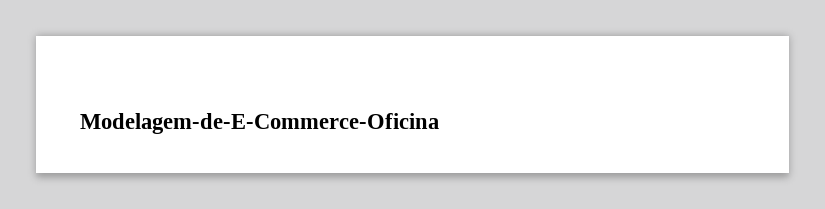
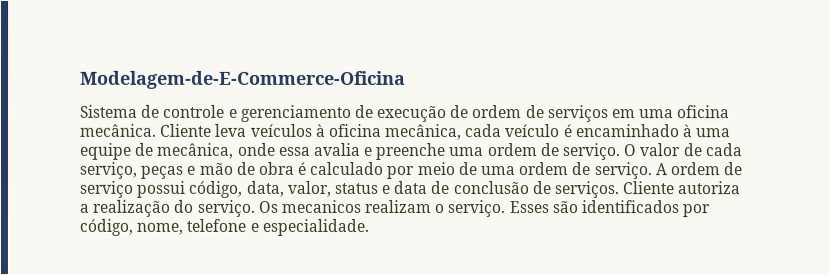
(439, 123) none -> [80,104,731,123] [80,123,732,141] [79,142,742,161] [79,161,743,180] [79,180,741,199] [79,199,711,218] [79,218,369,236] // Sistema de controle e gerenciamento de execução de ordem de serviços em uma oficina mecânica. Cliente leva veículos à oficina mecânica, cada veículo é encaminhado à uma equipe de mecânica, onde essa avalia e preenche uma ordem de serviço. O valor de cada serviço, peças e mão de obra é calculado por meio de uma ordem de serviço. A ordem de serviço possui código, data, valor, status e data de conclusão de serviços. Cliente autoriza a realização do serviço. Os mecanicos realizam o serviço. Esses são identificados por código, nome, telefone e especialidade.

